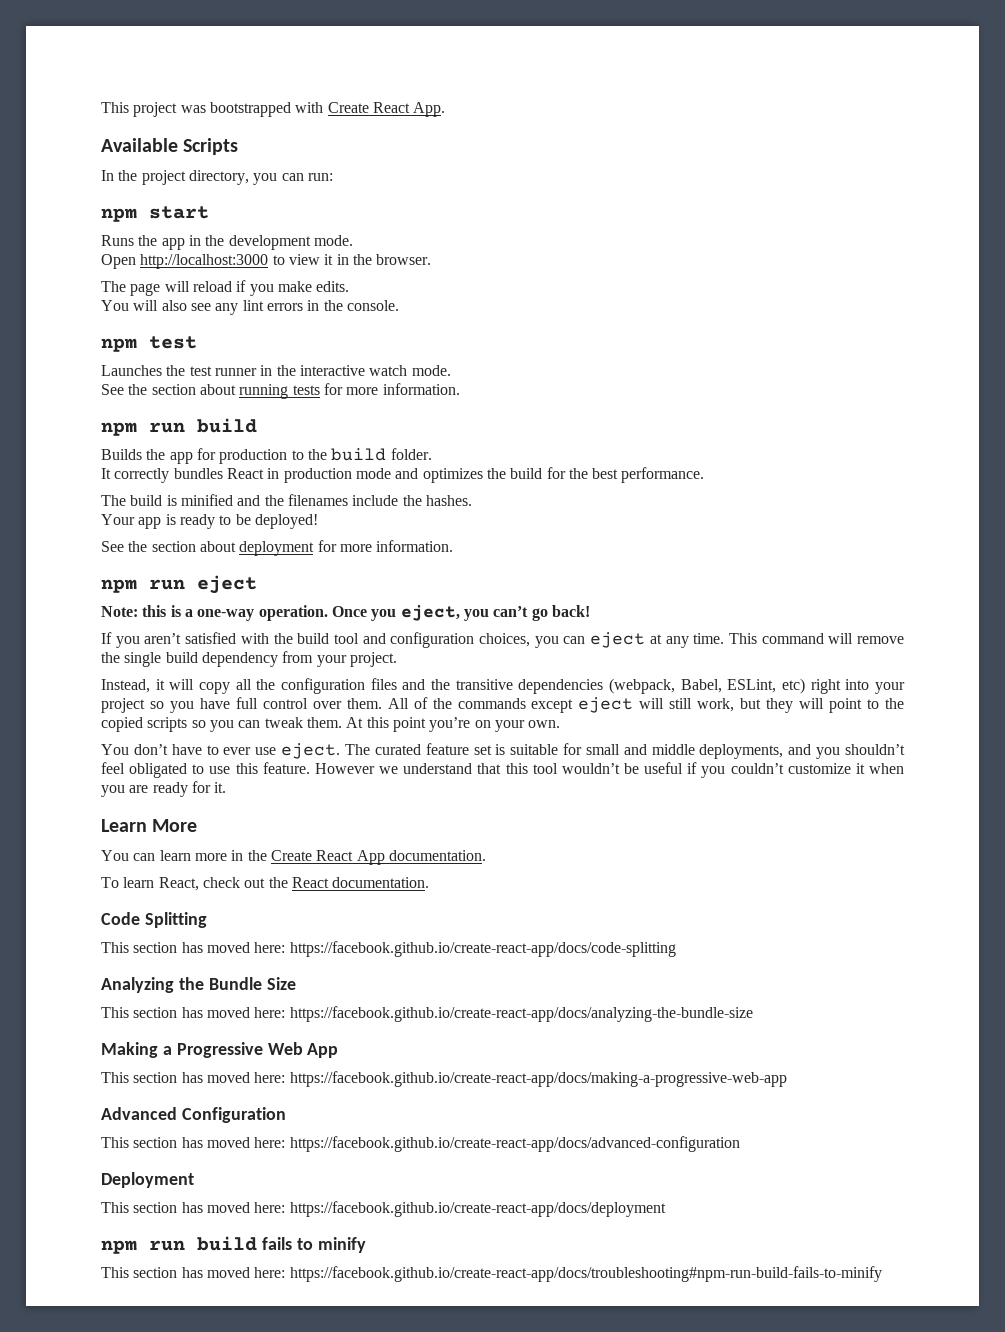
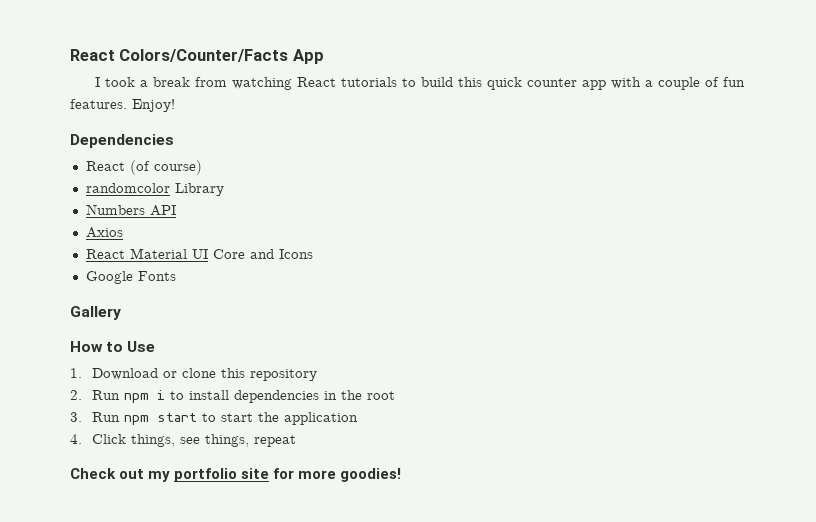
[101,102,446,117] [101,138,239,155] [101,170,333,185] [101,206,209,222] [101,235,353,250] [101,254,432,269] [101,280,350,296] [101,300,399,315] [101,336,197,352] [101,365,451,376] [101,383,460,399] [101,418,257,436] [101,448,432,464] [101,467,705,483] [101,494,472,506] [101,514,318,529] [101,540,454,556] [101,575,257,594] [101,605,590,621] [101,632,905,648] [101,651,397,667] [101,678,905,694] [101,697,905,713] [101,717,561,732] [101,743,906,759] [101,762,904,778] [101,781,227,797] [101,819,198,832] [101,850,486,865] [101,877,430,891] [101,912,207,928] [101,941,676,957] [101,977,296,993] [101,1006,753,1022] [101,1042,339,1058] [101,1071,787,1087] [101,1107,286,1123] [101,1136,740,1152] [101,1172,194,1188] [101,1201,666,1217] [101,1236,366,1254] [101,1266,882,1282] This project was bootstrapped with Create React App. // Available Scripts // In the project directory, you can run: // npm start // Runs the app in the development mode. // Open http://localhost:3000 to view it in the browser. // The page will reload if you make edits. // You will also see any lint errors in the console. // npm test // Launches the test runner in the interactive watch mode. // See the section about running tests for more information. // npm run build // Builds the app for production to the build folder. // It correctly bundles React in production mode and optimizes the build for the best performance. // The build is minified and the filenames include the hashes. // Your app is ready to be deployed! // See the section about deployment for more information. // npm run eject // Note: this is a one-way operation. Once you eject, you can’t go back! // If you aren’t satisfied with the build tool and configuration choices, you can eject at any time. This command will remove the single build dependency from your project. // Instead, it will copy all the configuration files and the transitive dependencies (webpack, Babel, ESLint, etc) right into your project so you have full control over them. All of the commands except eject will still work, but they will point to the copied scripts so you can tweak them. At this point you’re on your own. // You don’t have to ever use eject. The curated feature set is suitable for small and middle deployments, and you shouldn’t feel obligated to use this feature. However we understand that this tool wouldn’t be useful if you couldn’t customize it when you are ready for it. // Learn More // You can learn more in the Create React App documentation. // To learn React, check out the React documentation. // Code Splitting // This section has moved here: https://facebook.github.io/create-react-app/docs/code-splitting // Analyzing the Bundle Size // This section has moved here: https://facebook.github.io/create-react-app/docs/analyzing-the-bundle-size // Making a Progressive Web App // This section has moved here: https://facebook.github.io/create-react-app/docs/making-a-progressive-web-app // Advanced Configuration // This section has moved here: https://facebook.github.io/create-react-app/docs/advanced-configuration // Deployment // This section has moved here: https://facebook.github.io/create-react-app/docs/deployment // npm run build fails to minify // This section has moved here: https://facebook.github.io/create-react-app/docs/troubleshooting#npm-run-build-fails-to-minify -> [70,49,324,64] [94,77,745,90] [70,99,175,112] [70,134,174,148] [85,160,202,175] [85,183,224,196] [85,204,176,216] [85,227,123,238] [85,248,313,259] [85,271,176,284] [70,306,121,320] [70,341,156,352] [70,368,317,381] [70,390,395,403] [70,412,358,425] [70,434,296,447] [70,468,402,482] React Colors/Counter/Facts App // I took a break from watching React tutorials to build this quick counter app with a couple of fun features. Enjoy! // Dependencies // React (of course) // randomcolor Library // Numbers API // Axios // React Material UI Core and Icons // Google Fonts // Gallery // How to Use // 1. Download or clone this repository // 2. Run npm i to install dependencies in the root // 3. Run npm start to start the application // 4. Click things, see things, repeat // Check out my portfolio site for more goodies!

